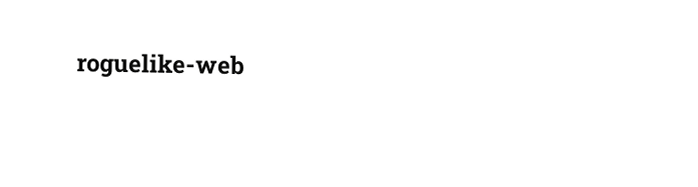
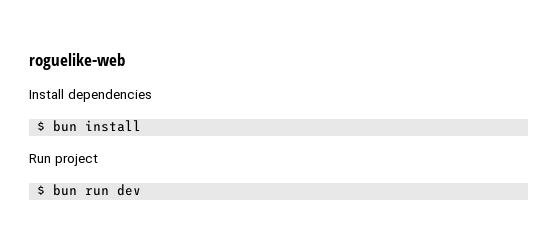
(245, 66) none -> [29,89,152,102] [37,120,142,132] [29,154,98,166] [37,184,142,196] // Install dependencies // $ bun install // Run project // $ bun run dev

